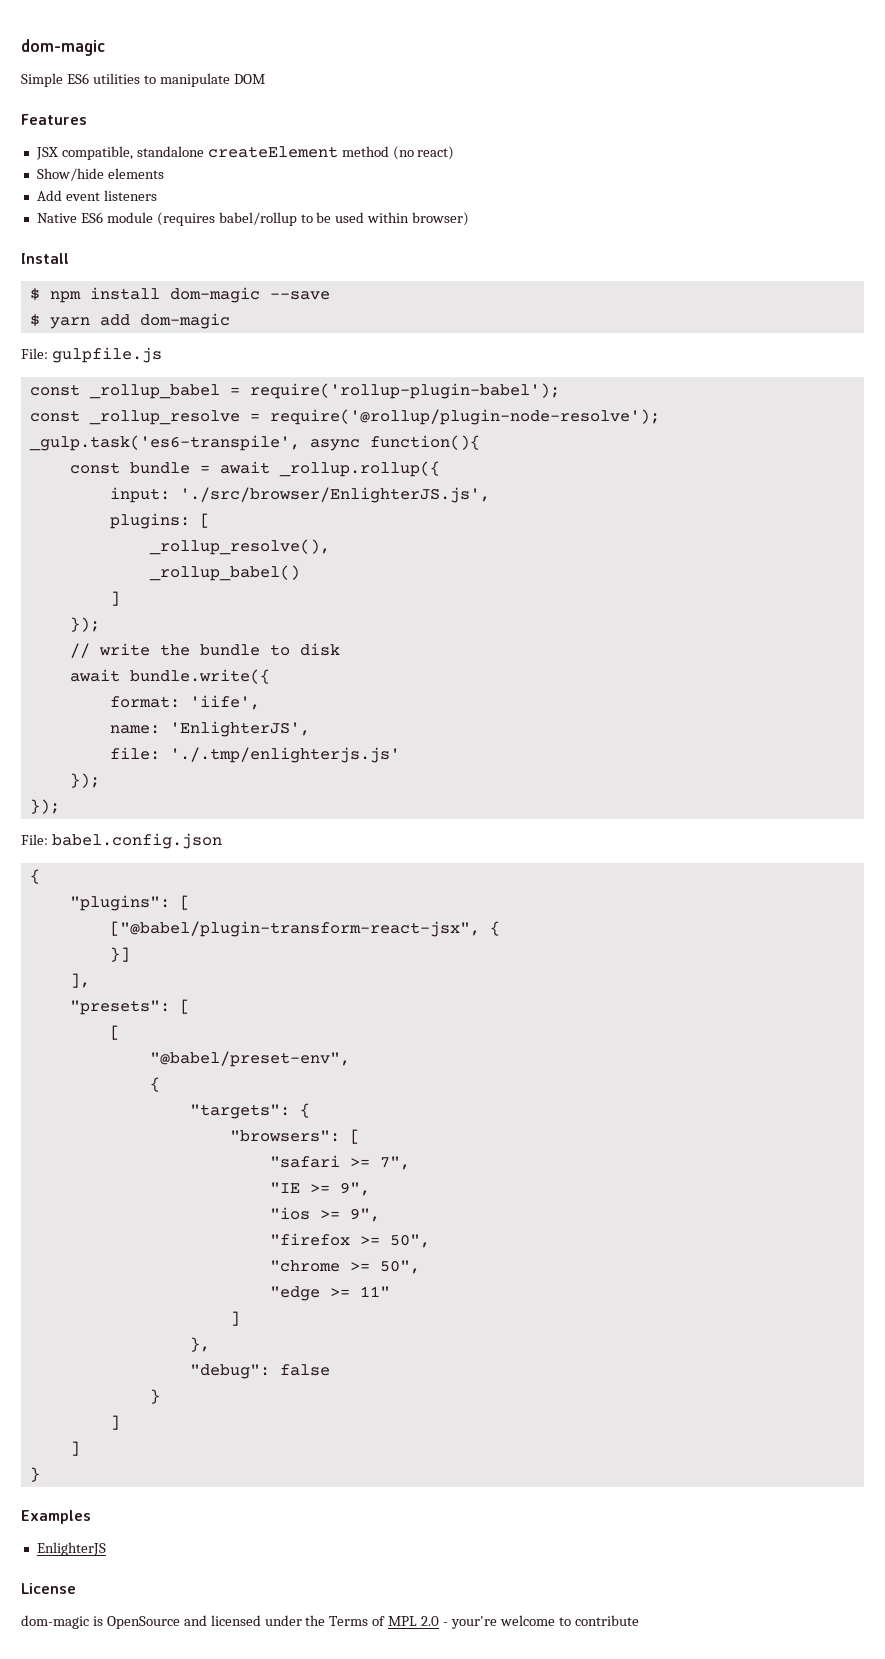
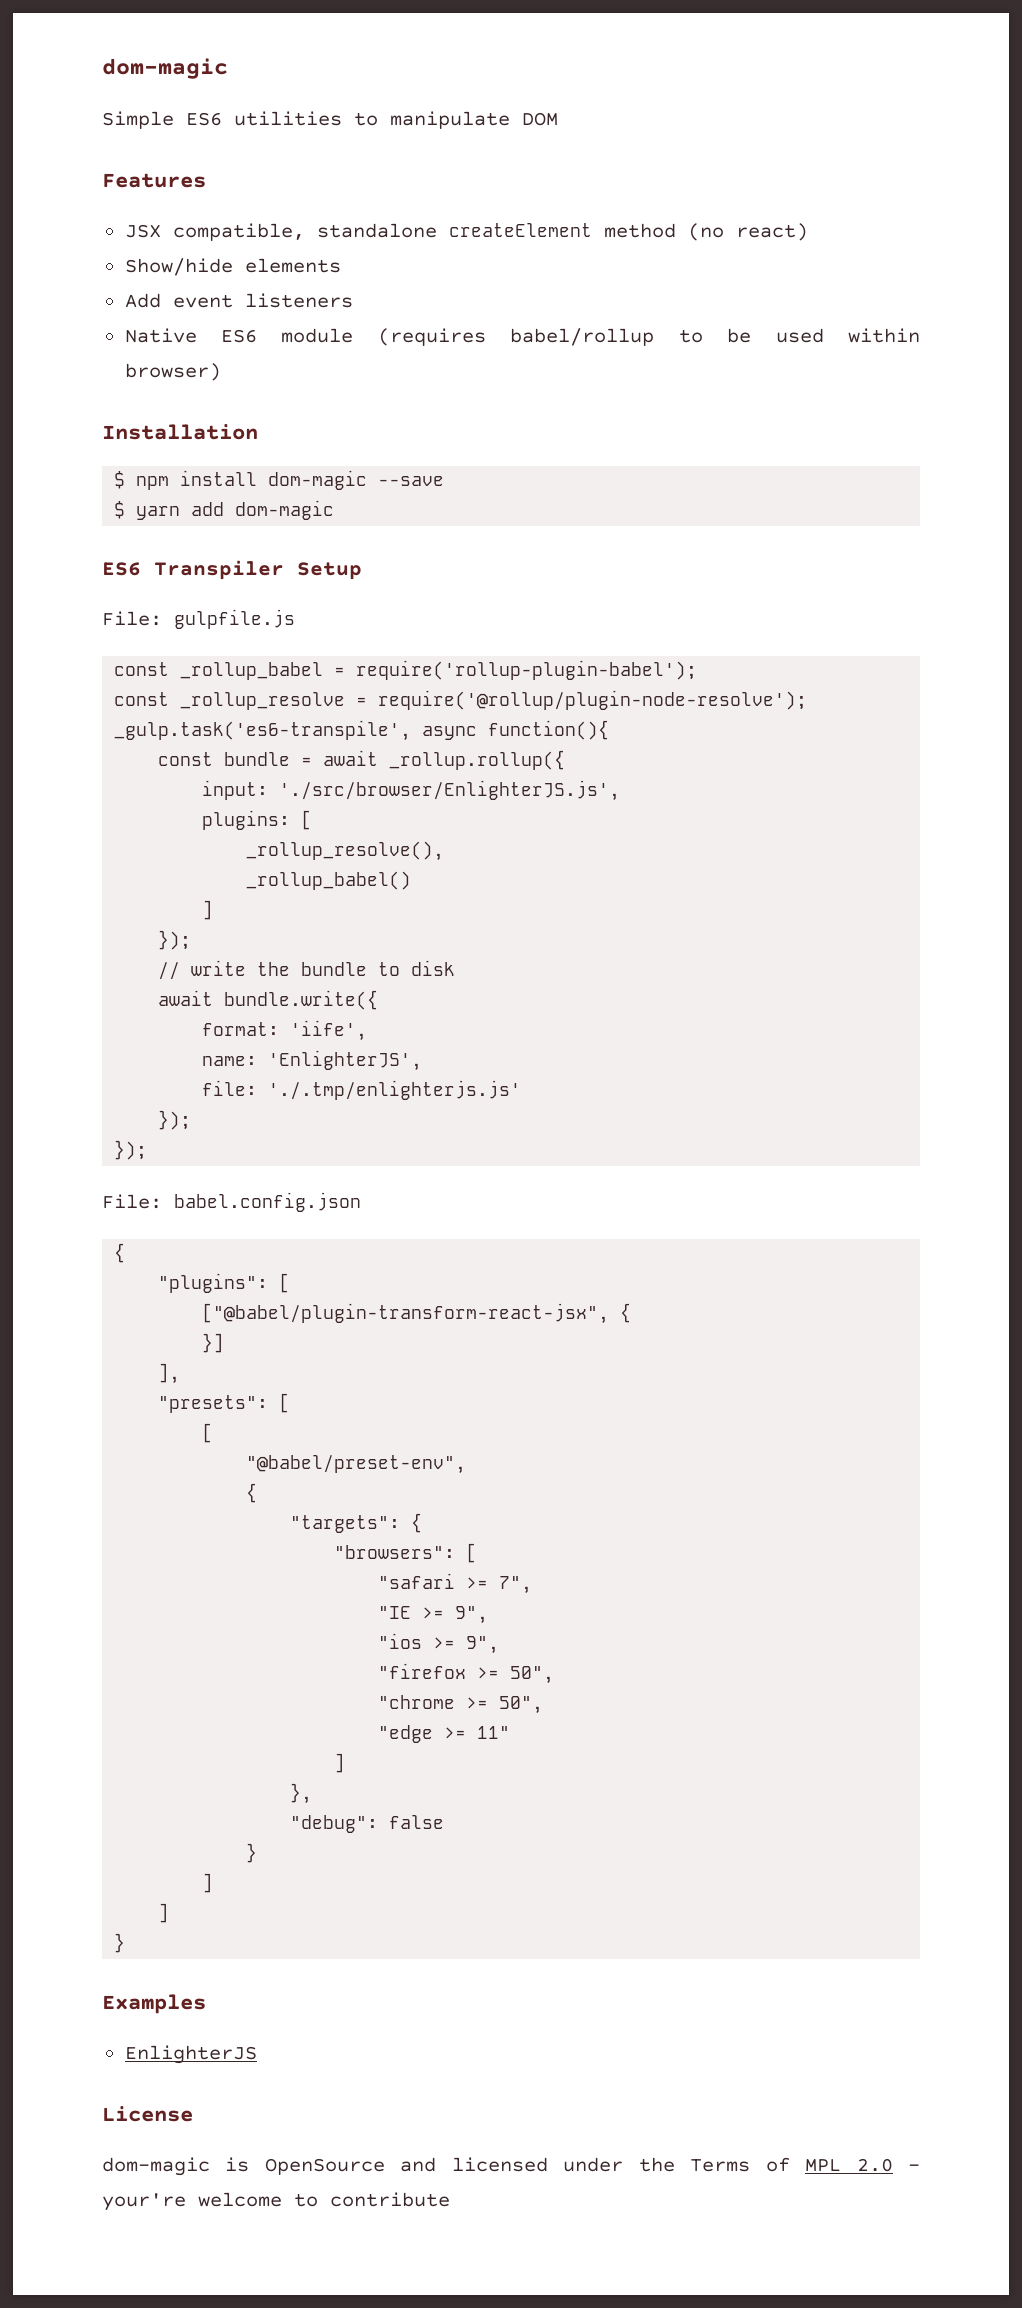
[21,253,69,264] Install -> [102,424,258,440] Installation
(230, 321) none -> [102,560,362,580] // ES6 Transpiler Setup

